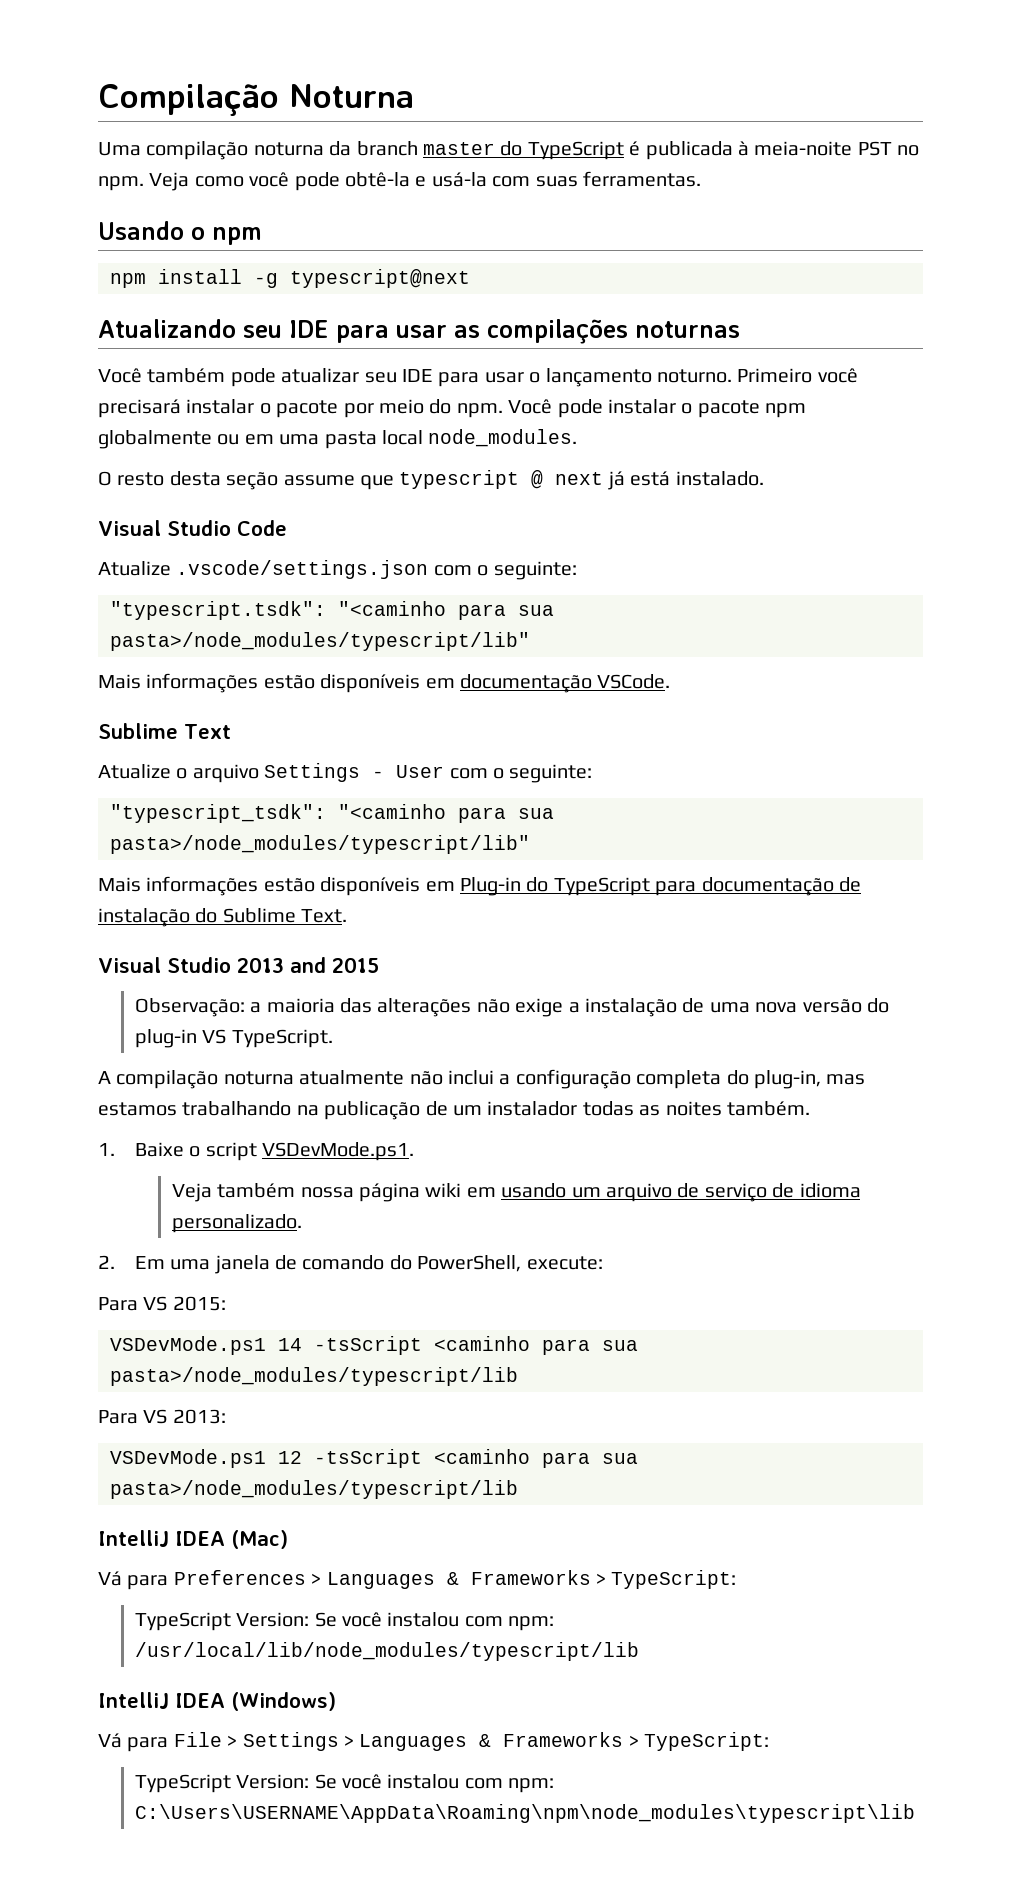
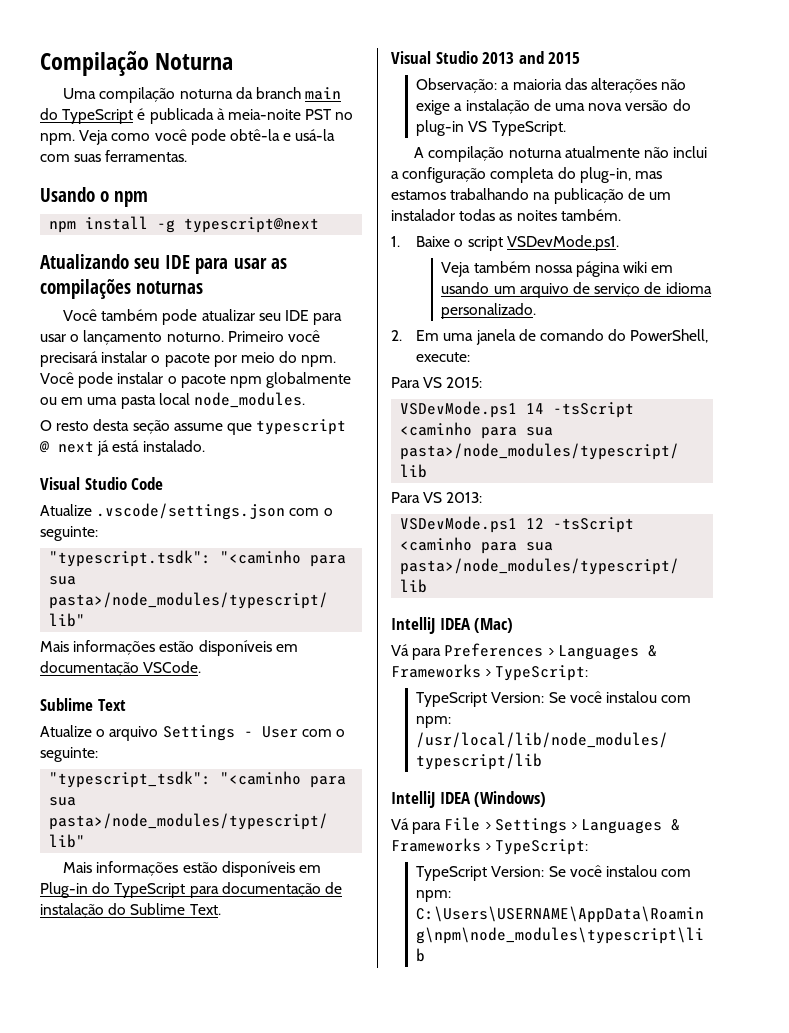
[423,142,495,155] master -> [305,87,342,100] main

